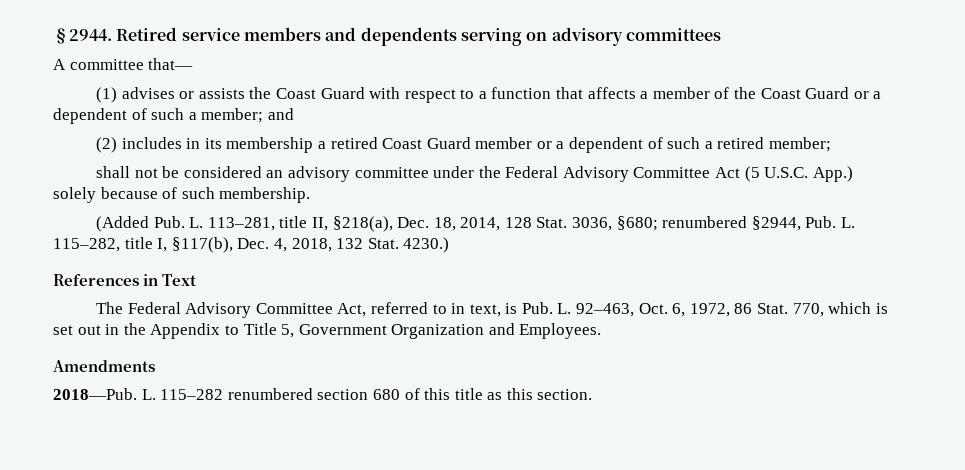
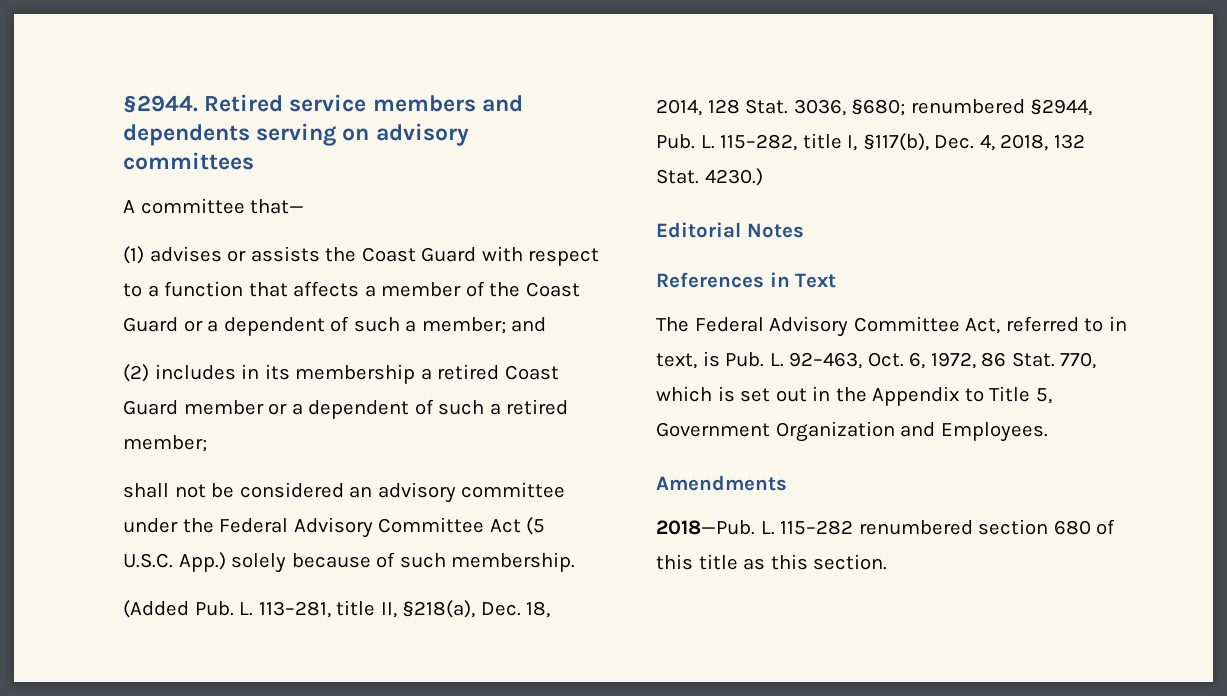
(450, 245) none -> [656,222,804,238] // Editorial Notes

